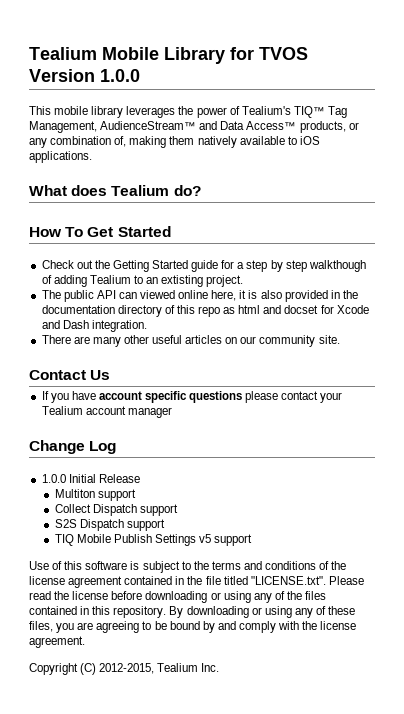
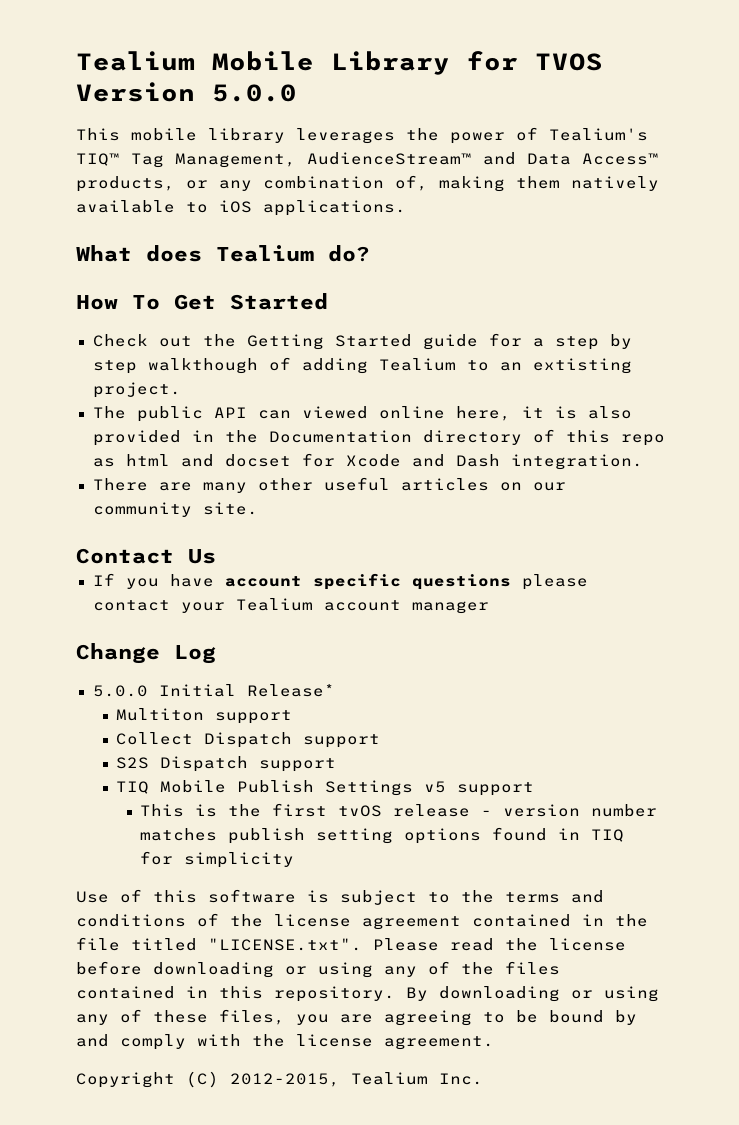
[100,69,140,82] 1.0.0 -> [212,84,297,102] 5.0.0
[41,305,115,314] documentation -> [268,430,412,443] Documentation
[41,474,140,483] 1.0.0 Initial Release -> [92,684,335,697] 5.0.0 Initial Release*
(253, 540) none -> [140,803,658,817] [140,827,625,844] [140,851,295,868] // This is the first tvOS release - version number matches publish setting options found in TIQ for simplicity

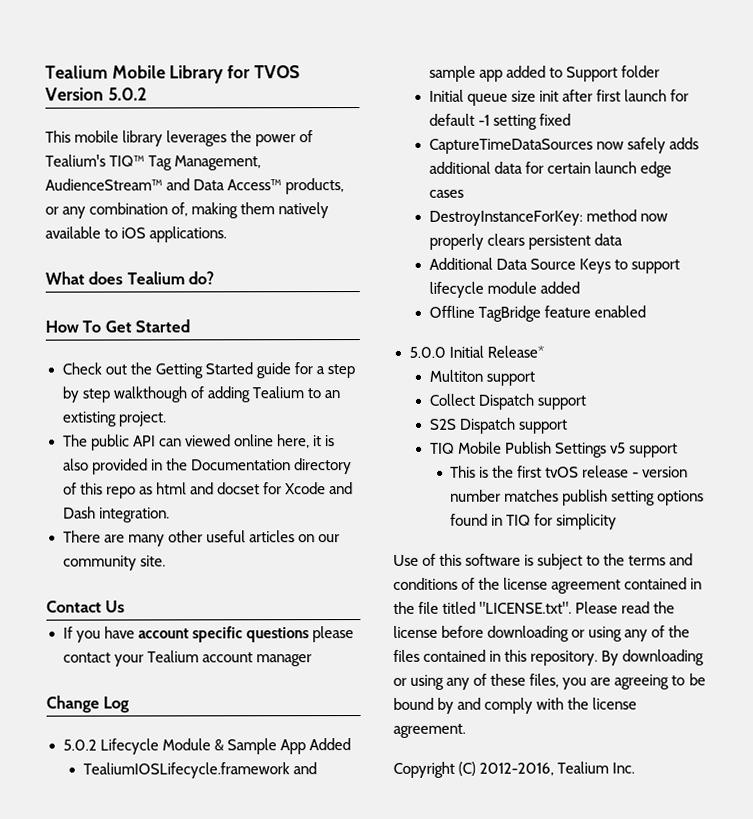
[212,84,297,102] 5.0.0 -> [107,87,147,101] 5.0.2
(216, 654) none -> [62,738,351,755] [82,762,317,779] [428,65,661,82] [428,89,690,106] [428,113,571,130] [428,137,699,154] [428,161,673,178] [428,189,464,198] [428,209,668,226] [428,233,623,250] [428,257,681,274] [428,281,580,298] [428,305,646,322] // 5.0.2 Lifecycle Module & Sample App Added // TealiumIOSLifecycle.framework and sample app added to Support folder // Initial queue size init after first launch for default -1 setting fixed // CaptureTimeDataSources now safely adds additional data for certain launch edge cases // DestroyInstanceForKey: method now properly clears persistent data // Additional Data Source Keys to support lifecycle module added // Offline TagBridge feature enabled
[230,1073,340,1087] 2012-2015, -> [479,762,555,776] 2012-2016,

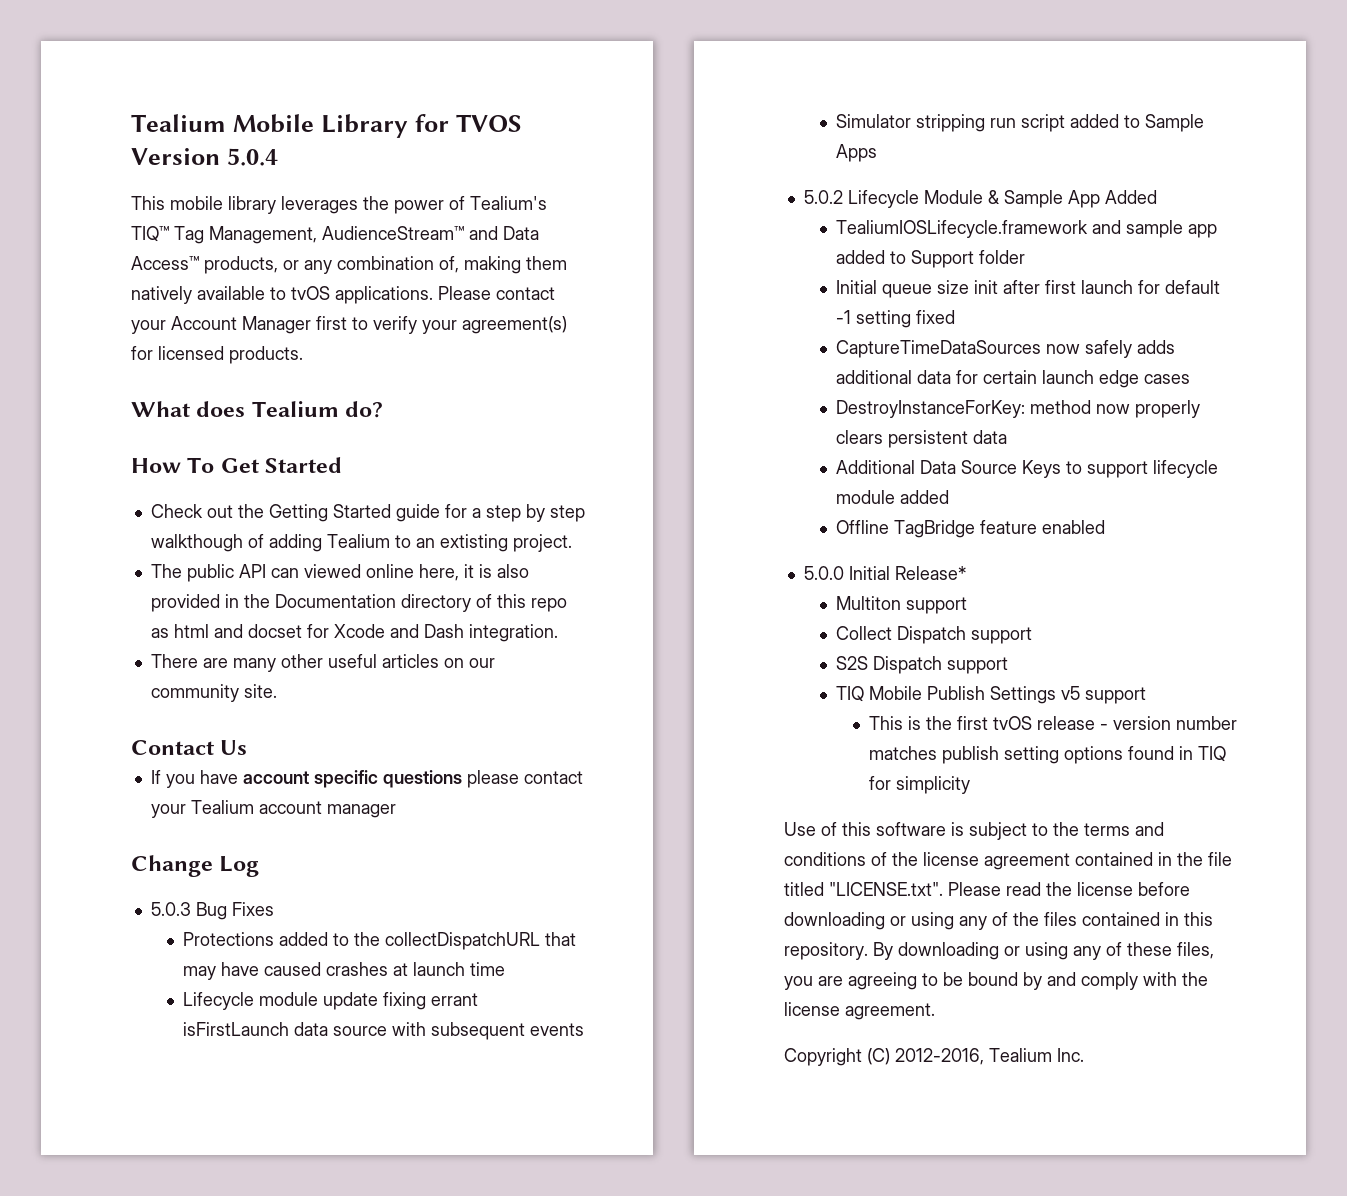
[107,87,147,101] 5.0.2 -> [226,148,278,166] 5.0.4
[121,227,147,239] iOS -> [291,286,330,300] tvOS
(228, 234) none -> [438,286,555,300] [131,316,567,334] [131,346,303,364] Please contact your Account Manager first to verify your agreement(s) for licensed products.
(131, 704) none -> [150,902,274,920] [183,932,577,950] [183,962,506,980] [183,992,479,1010] [183,1022,585,1040] [836,114,1205,132] [836,144,878,162] // 5.0.3 Bug Fixes // Protections added to the collectDispatchURL that may have caused crashes at launch time // Lifecycle module update fixing errant isFirstLaunch data source with subsequent events // Simulator stripping run script added to Sample Apps

